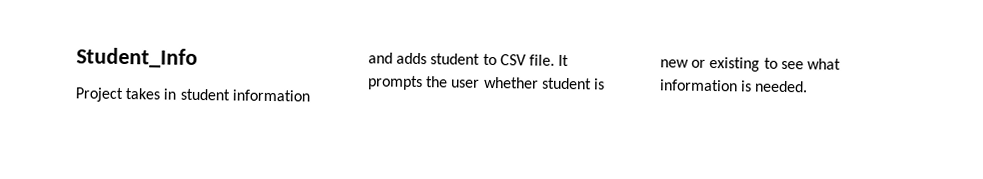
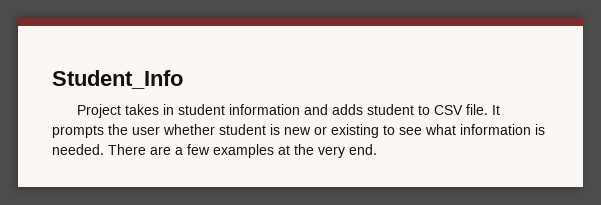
(809, 86) none -> [108,144,377,158] There are a few examples at the very end.

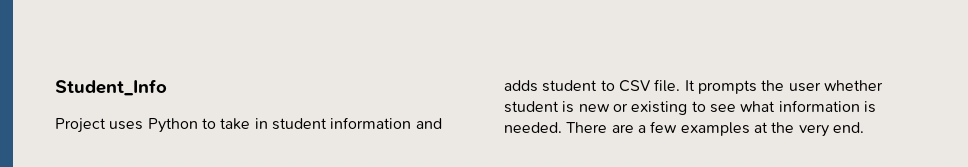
[125,104,160,115] takes -> [109,118,251,133] uses Python to take

